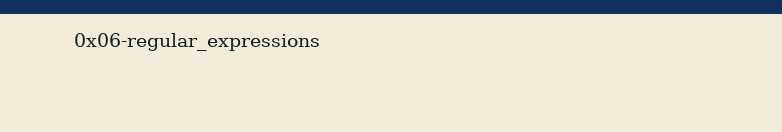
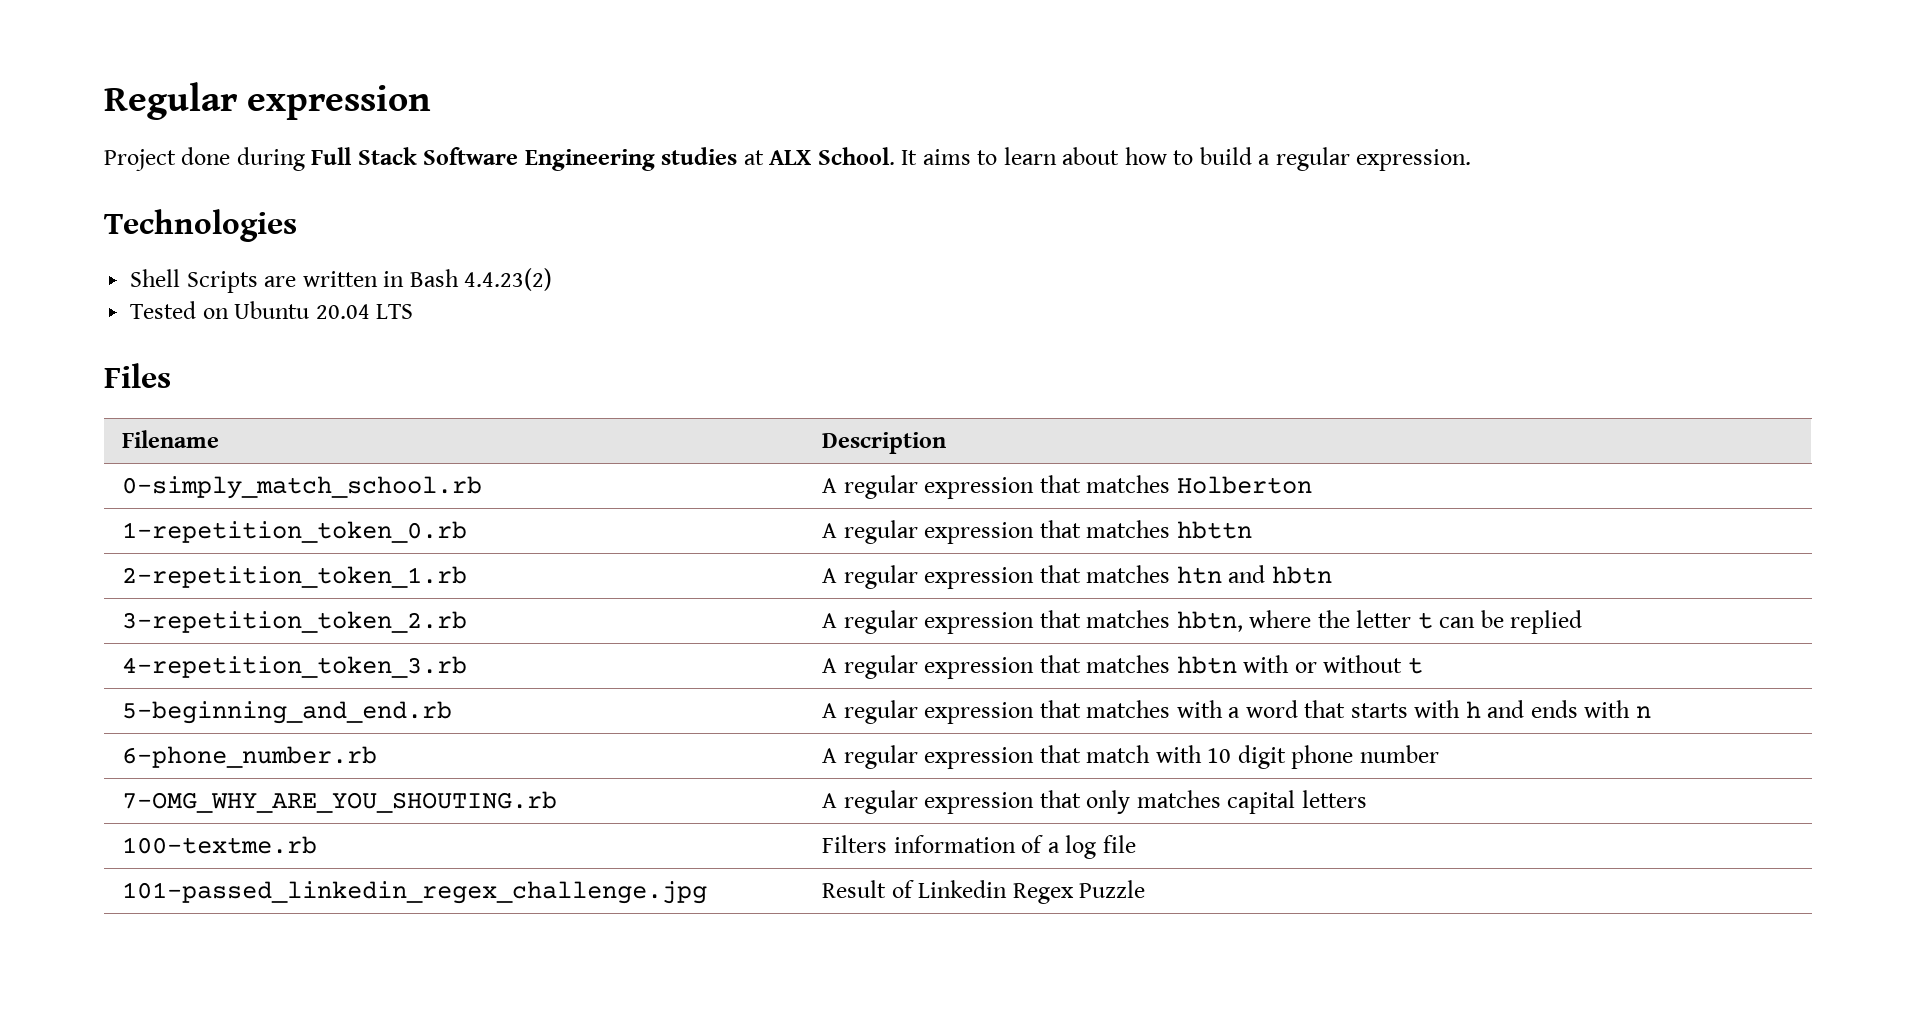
[74,33,320,51] 0x06-regular_expressions -> [104,82,432,120] [104,147,1472,171] [104,209,297,242] [130,268,553,293] [130,301,414,319] [104,363,171,388] [122,430,220,448] [822,432,947,454] [122,476,483,499] [822,475,1312,499] [122,521,468,543] [822,520,1252,544] [122,566,468,588] [822,565,1332,589] [122,611,468,633] [822,610,1583,634] [122,656,468,678] [822,655,1423,679] [122,701,453,724] [822,700,1651,724] [122,746,378,768] [822,745,1439,769] [122,791,558,813] [822,790,1367,814] [122,836,318,854] [822,835,1136,859] [122,881,708,904] [822,880,1146,904] Regular expression // Project done during Full Stack Software Engineering studies at ALX School. It aims to learn about how to build a regular expression. // Technologies // Shell Scripts are written in Bash 4.4.23(2) // Tested on Ubuntu 20.04 LTS // Files // Filename | Description // 0-simply_match_school.rb | A regular expression that matches Holberton // 1-repetition_token_0.rb | A regular expression that matches hbttn // 2-repetition_token_1.rb | A regular expression that matches htn and hbtn // 3-repetition_token_2.rb | A regular expression that matches hbtn, where the letter t can be replied // 4-repetition_token_3.rb | A regular expression that matches hbtn with or without t // 5-beginning_and_end.rb | A regular expression that matches with a word that starts with h and ends with n // 6-phone_number.rb | A regular expression that match with 10 digit phone number // 7-OMG_WHY_ARE_YOU_SHOUTING.rb | A regular expression that only matches capital letters // 100-textme.rb | Filters information of a log file // 101-passed_linkedin_regex_challenge.jpg | Result of Linkedin Regex Puzzle

